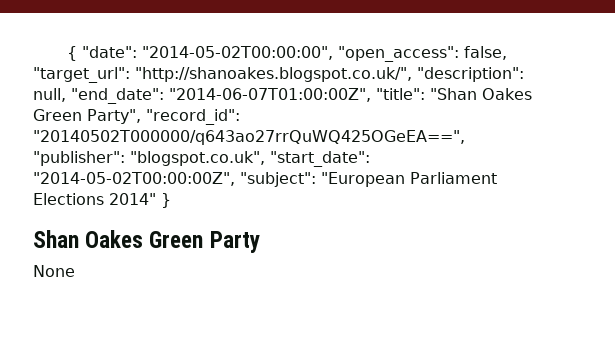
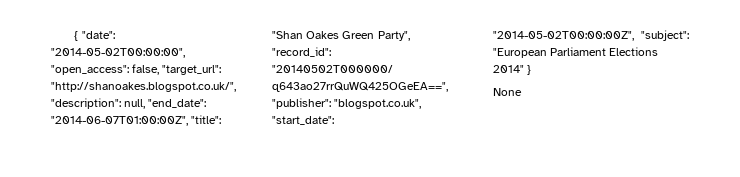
[33,230,260,253] // Shan Oakes Green Party -> (532, 70) none

